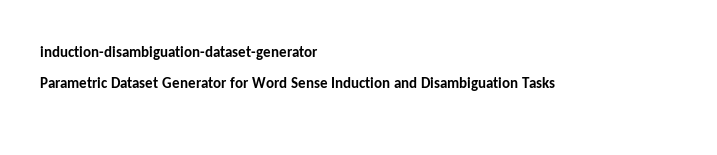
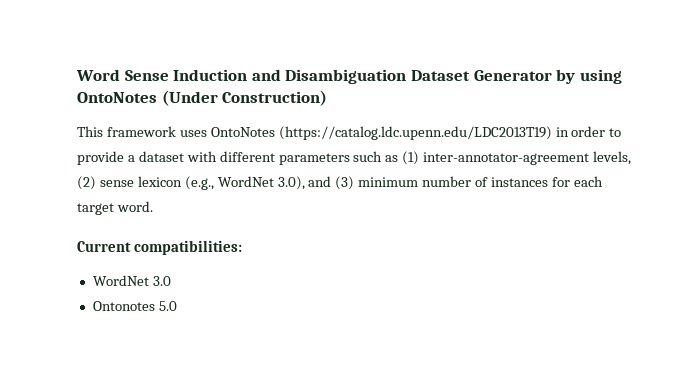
[40,46,318,60] [40,77,249,88] induction-disambiguation-dataset-generator // Parametric Dataset Generator for -> (76, 75) none
[522,77,556,88] Tasks -> [410,69,622,84] [77,90,328,106] [77,126,622,140] [77,151,632,165] [77,176,603,190] [77,201,153,215] [77,240,243,255] [92,275,171,286] [92,301,177,311] Dataset Generator by using OntoNotes (Under Construction) // This framework uses OntoNotes (https://catalog.ldc.upenn.edu/LDC2013T19) in order to provide a dataset with different parameters such as (1) inter-annotator-agreement levels, (2) sense lexicon (e.g., WordNet 3.0), and (3) minimum number of instances for each target word. // Current compatibilities: // WordNet 3.0 // Ontonotes 5.0

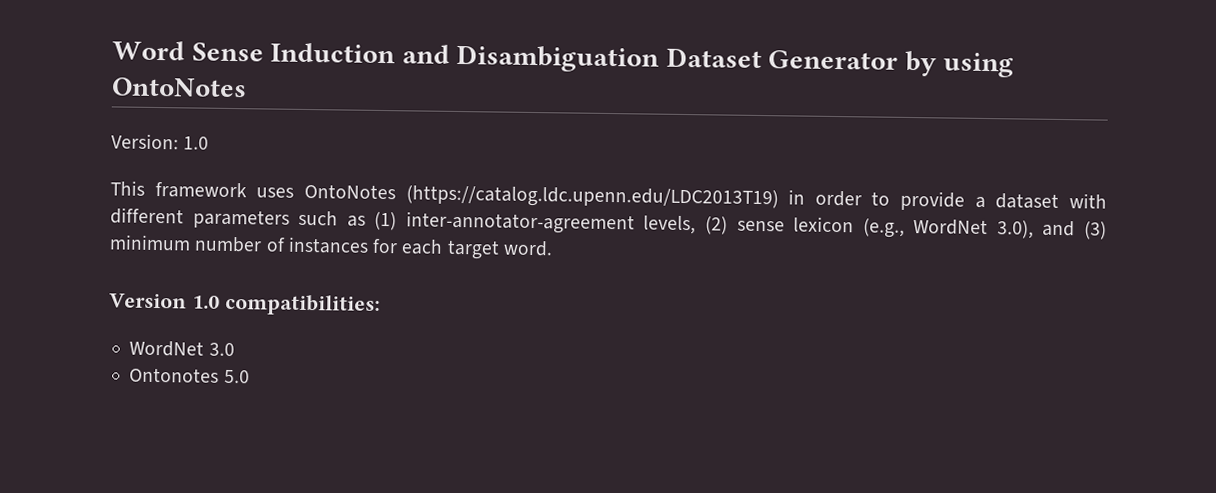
[161,90,328,106] (Under Construction) -> [111,133,210,150] // Version: 1.0
[77,241,131,252] Current -> [109,293,220,309] Version 1.0

